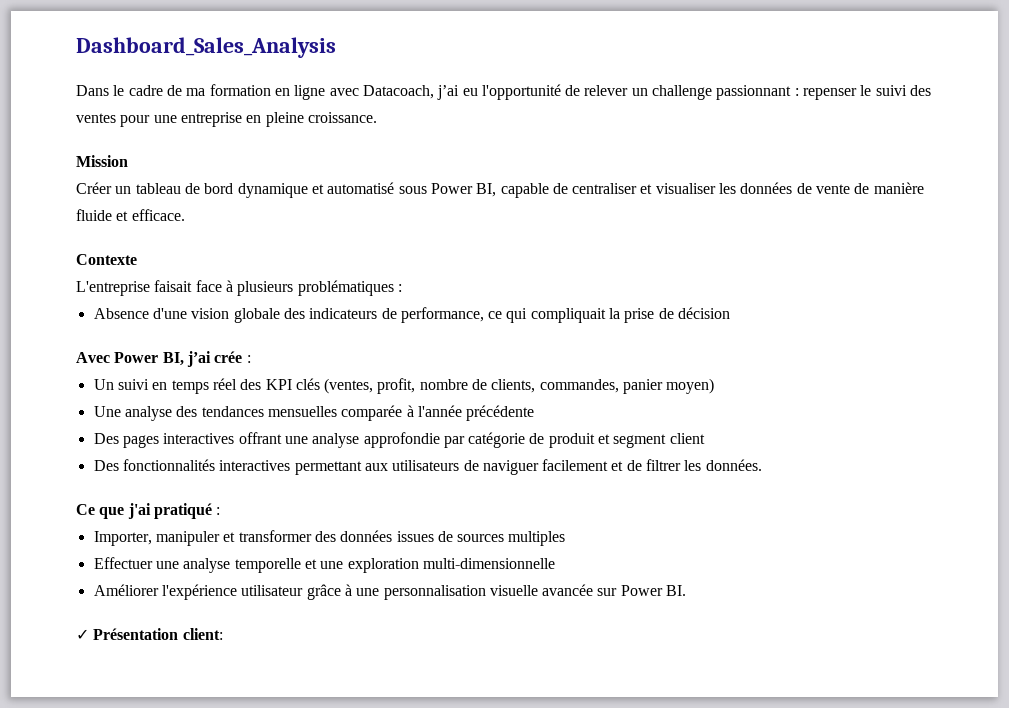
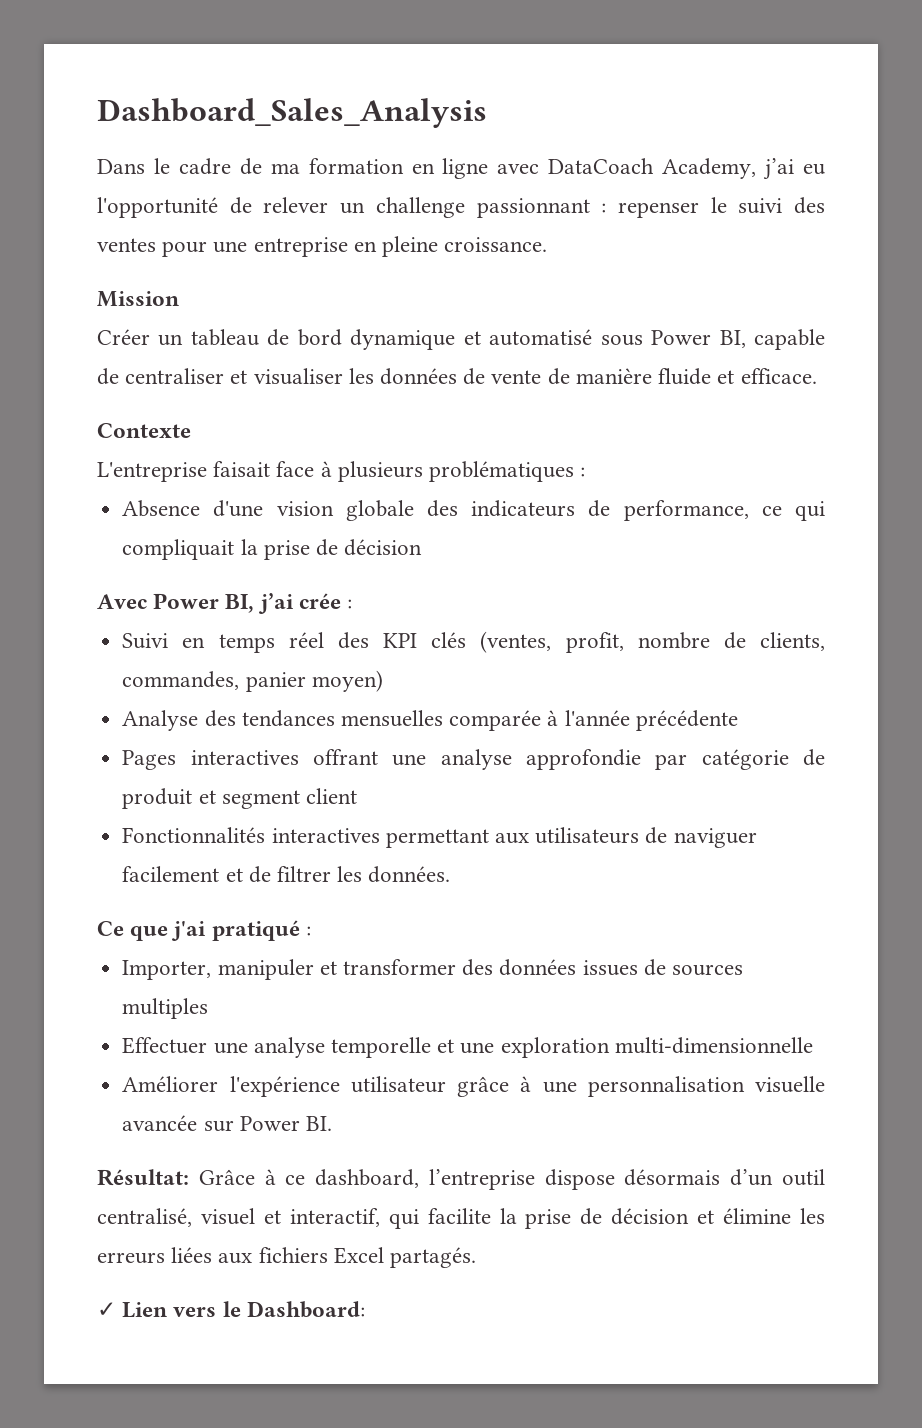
[362,85,434,99] Datacoach, -> [548,158,757,179] DataCoach Academy,
[93,379,149,390] Un suivi -> [122,633,169,649] Suivi
[93,406,172,421] Une analyse -> [122,710,199,731] Analyse
[93,433,159,448] Des pages -> [122,750,177,770] Pages
[93,459,215,471] Des fonctionnalités -> [122,827,266,843] Fonctionnalités
[76,628,223,640] ✓ Présentation client: -> [97,1169,826,1190] [97,1208,825,1229] [97,1247,477,1268] [97,1301,365,1318] Résultat: Grâce à ce dashboard, l’entreprise dispose désormais d’un outil centralisé, visuel et interactif, qui facilite la prise de décision et élimine les erreurs liées aux fichiers Excel partagés. // ✓ Lien vers le Dashboard:

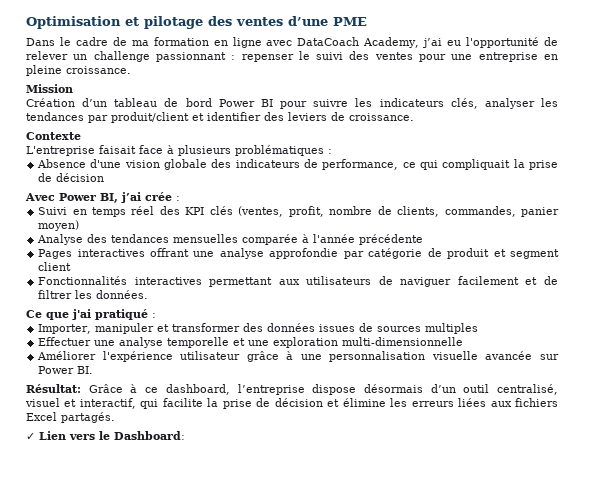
[97,98,487,128] Dashboard_Sales_Analysis -> [26,16,367,29] Optimisation et pilotage des ventes d’une PME
[97,329,184,346] Créer un -> [26,98,108,107] Création d’un
[350,329,825,350] [97,368,817,385] dynamique et automatisé sous Power BI, capable de centraliser et visualiser les données de vente de manière fluide et efficace. -> [218,98,558,109] [26,112,414,123] Power BI pour suivre les indicateurs clés, analyser les tendances par produit/client et identifier des leviers de croissance.

